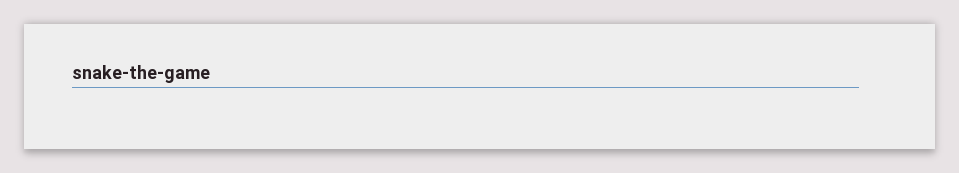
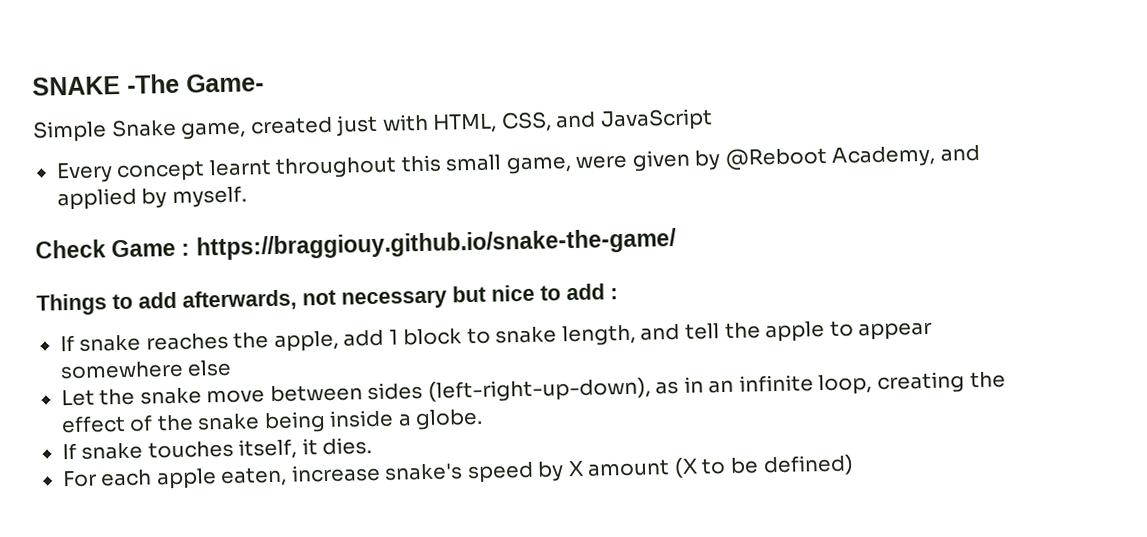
[72,65,210,83] snake-the-game -> [32,73,264,96] [32,108,713,143] [55,144,980,184] [56,185,247,211] [35,227,677,261] [36,283,618,316] [59,320,933,352] [59,359,233,380] [60,371,1006,407] [60,408,484,434] [61,437,373,460] [61,454,854,490] SNAKE -The Game- // Simple Snake game, created just with HTML, CSS, and JavaScript // Every concept learnt throughout this small game, were given by @Reboot Academy, and applied by myself. // Check Game : https://braggiouy.github.io/snake-the-game/ // Things to add afterwards, not necessary but nice to add : // If snake reaches the apple, add 1 block to snake length, and tell the apple to appear somewhere else // Let the snake move between sides (left-right-up-down), as in an infinite loop, creating the effect of the snake being inside a globe. // If snake touches itself, it dies. // For each apple eaten, increase snake's speed by X amount (X to be defined)

